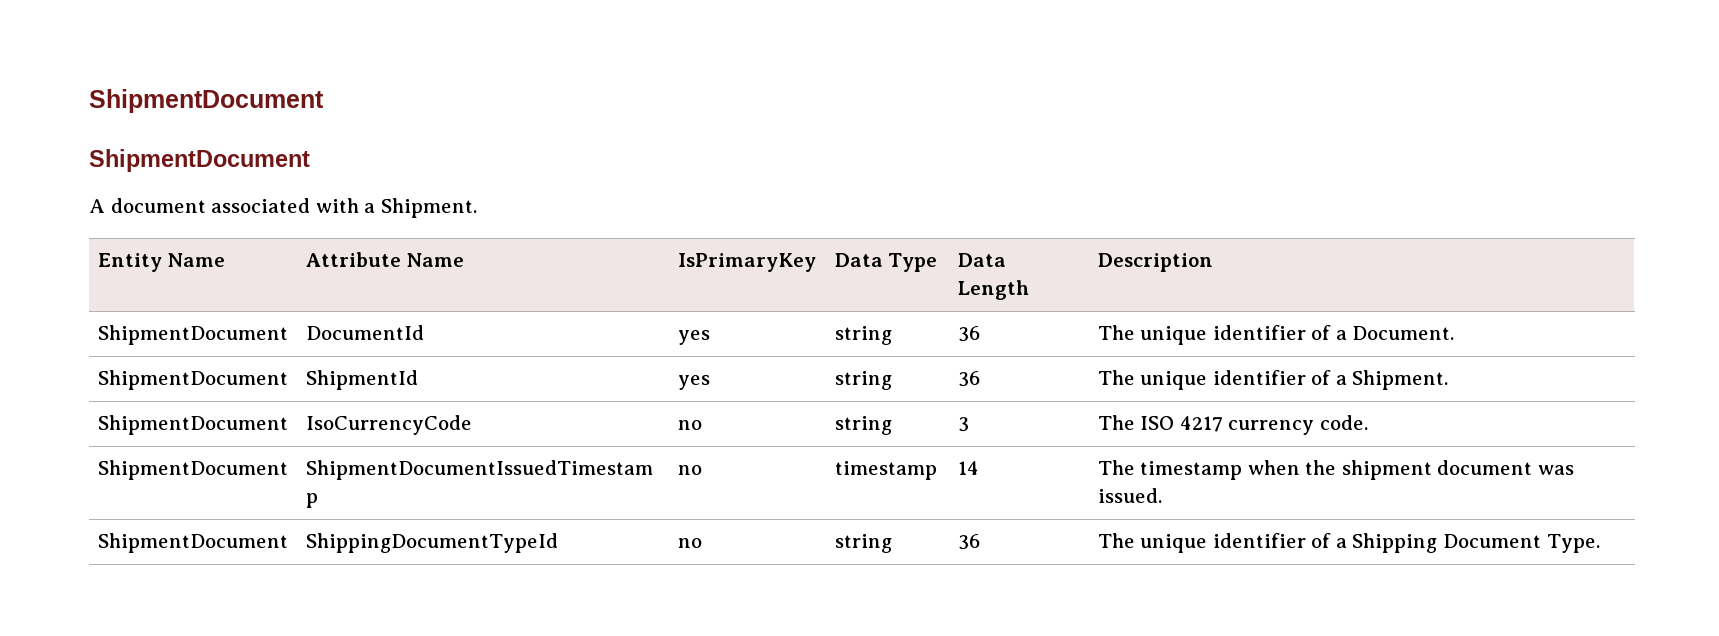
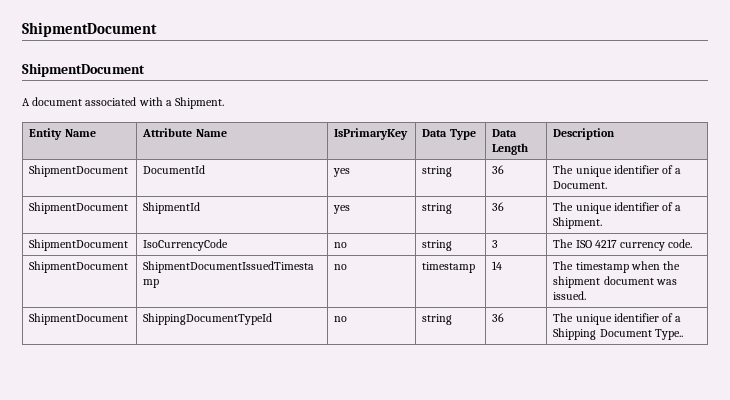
[1546,534,1600,553] Type. -> [654,329,683,340] Type..

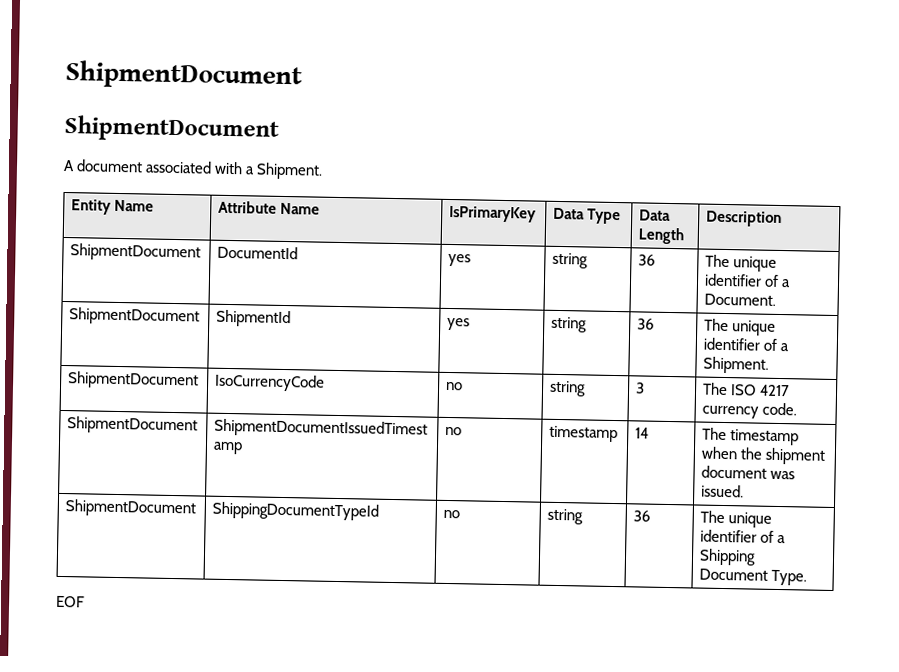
[654,329,683,340] Type.. -> [771,569,808,586] [56,595,85,608] Type. // EOF

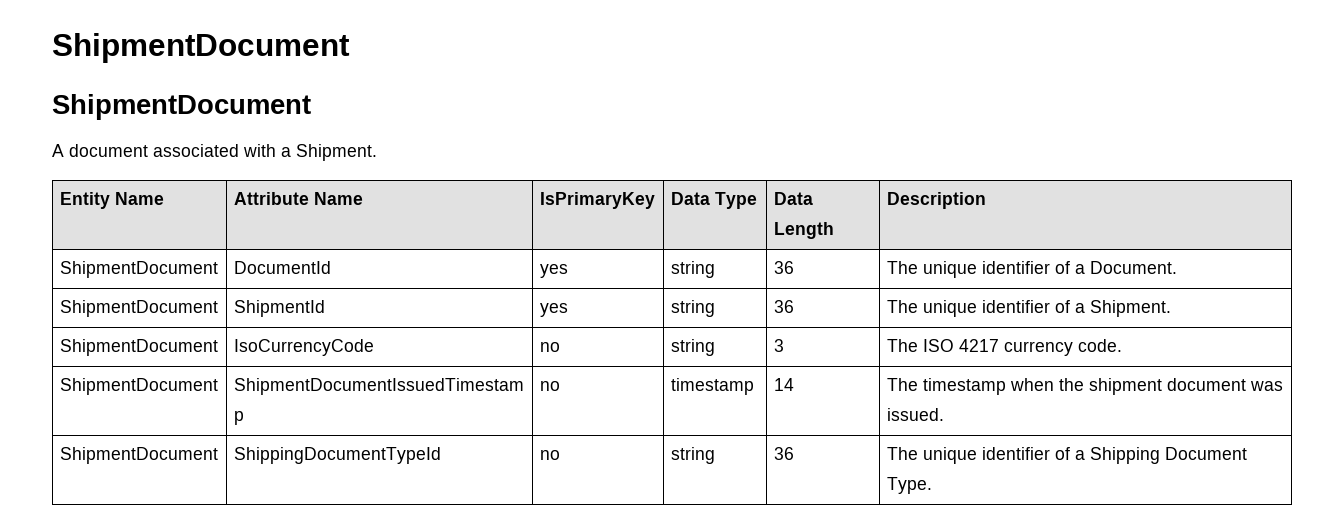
[56,595,85,608] // EOF -> (932, 485) none

